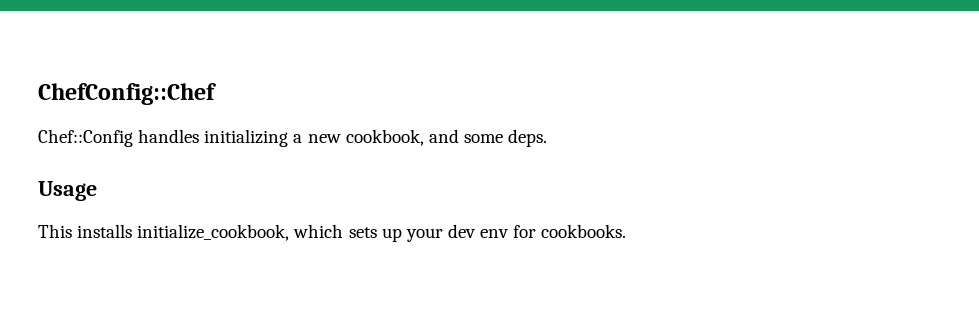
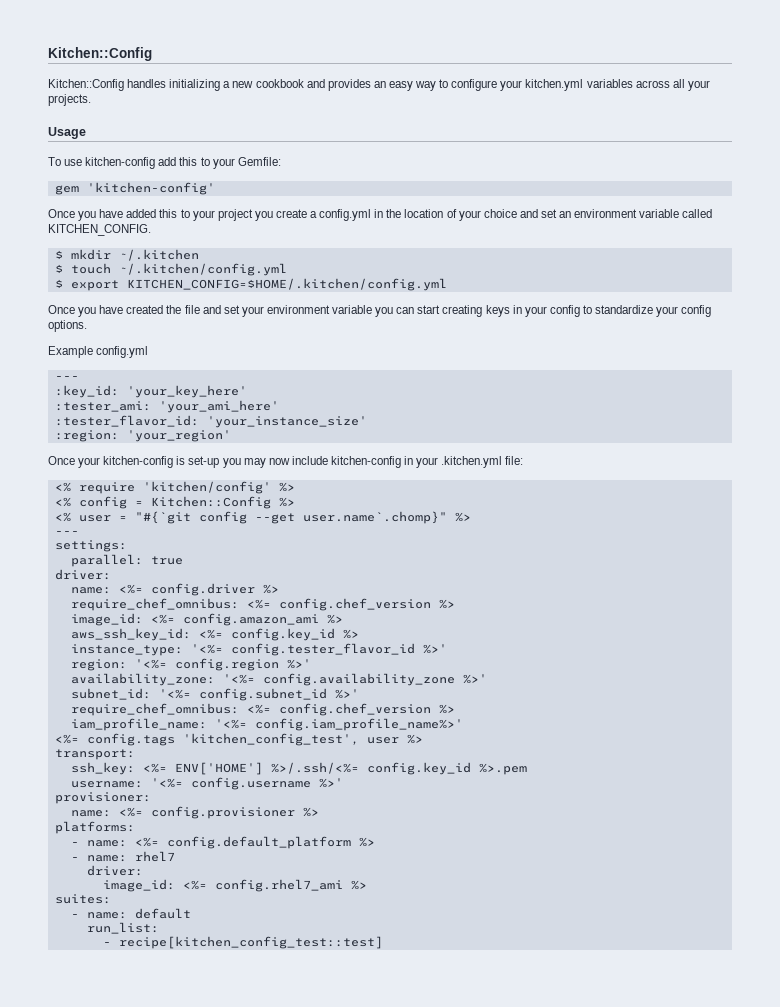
[38,83,216,105] [38,129,133,147] ChefConfig::Chef // Chef::Config -> [48,47,152,61] [48,79,124,91] Kitchen::Config // Kitchen::Config
[345,129,548,147] [38,181,97,201] [38,224,627,242] cookbook, and some deps. // Usage // This installs initialize_cookbook, which sets up your dev env for cookbooks. -> [255,79,710,91] [48,94,91,106] [48,127,86,139] [48,157,281,169] [54,182,215,195] [48,209,713,221] [48,224,151,236] [54,249,199,261] [54,263,287,276] [54,278,447,291] [48,305,712,317] [48,320,87,332] [48,346,149,358] [54,376,79,380] [54,385,247,398] [54,400,279,413] [54,415,367,428] [54,430,231,442] [48,456,524,468] [54,481,295,494] [54,496,295,509] [54,511,471,524] [54,531,79,535] [54,540,127,552] [70,554,183,567] [54,569,111,580] [70,583,279,596] [70,598,455,611] [70,613,343,626] [70,628,359,641] [70,643,447,656] [70,658,311,671] [70,673,487,686] [70,688,359,701] [70,703,455,716] [70,718,463,731] [54,733,423,746] [54,749,135,760] [70,762,527,775] [70,777,343,790] [54,792,151,804] [70,806,319,819] [54,821,135,834] [70,836,375,849] [70,851,175,862] [86,865,143,876] [102,879,367,892] [54,894,111,904] [70,908,191,919] [86,922,159,934] [102,936,383,949] cookbook and provides an easy way to configure your kitchen.yml variables across all your projects. // Usage // To use kitchen-config add this to your Gemfile: // gem 'kitchen-config' // Once you have added this to your project you create a config.yml in the location of your choice and set an environment variable called KITCHEN_CONFIG. // $ mkdir ~/.kitchen // $ touch ~/.kitchen/config.yml // $ export KITCHEN_CONFIG=$HOME/.kitchen/config.yml // Once you have created the file and set your environment variable you can start creating keys in your config to standardize your config options. // Example config.yml // --- // :key_id: 'your_key_here' // :tester_ami: 'your_ami_here' // :tester_flavor_id: 'your_instance_size' // :region: 'your_region' // Once your kitchen-config is set-up you may now include kitchen-config in your .kitchen.yml file: // <% require 'kitchen/config' %> // <% config = Kitchen::Config %> // <% user = "#{`git config --get user.name`.chomp}" %> // --- // settings: // parallel: true // driver: // name: <%= config.driver %> // require_chef_omnibus: <%= config.chef_version %> // image_id: <%= config.amazon_ami %> // aws_ssh_key_id: <%= config.key_id %> // instance_type: '<%= config.tester_flavor_id %>' // region: '<%= config.region %>' // availability_zone: '<%= config.availability_zone %>' // subnet_id: '<%= config.subnet_id %>' // require_chef_omnibus: <%= config.chef_version %> // iam_profile_name: '<%= config.iam_profile_name%>' // <%= config.tags 'kitchen_config_test', user %> // transport: // ssh_key: <%= ENV['HOME'] %>/.ssh/<%= config.key_id %>.pem // username: '<%= config.username %>' // provisioner: // name: <%= config.provisioner %> // platforms: // - name: <%= config.default_platform %> // - name: rhel7 // driver: // image_id: <%= config.rhel7_ami %> // suites: // - name: default // run_list: // - recipe[kitchen_config_test::test]

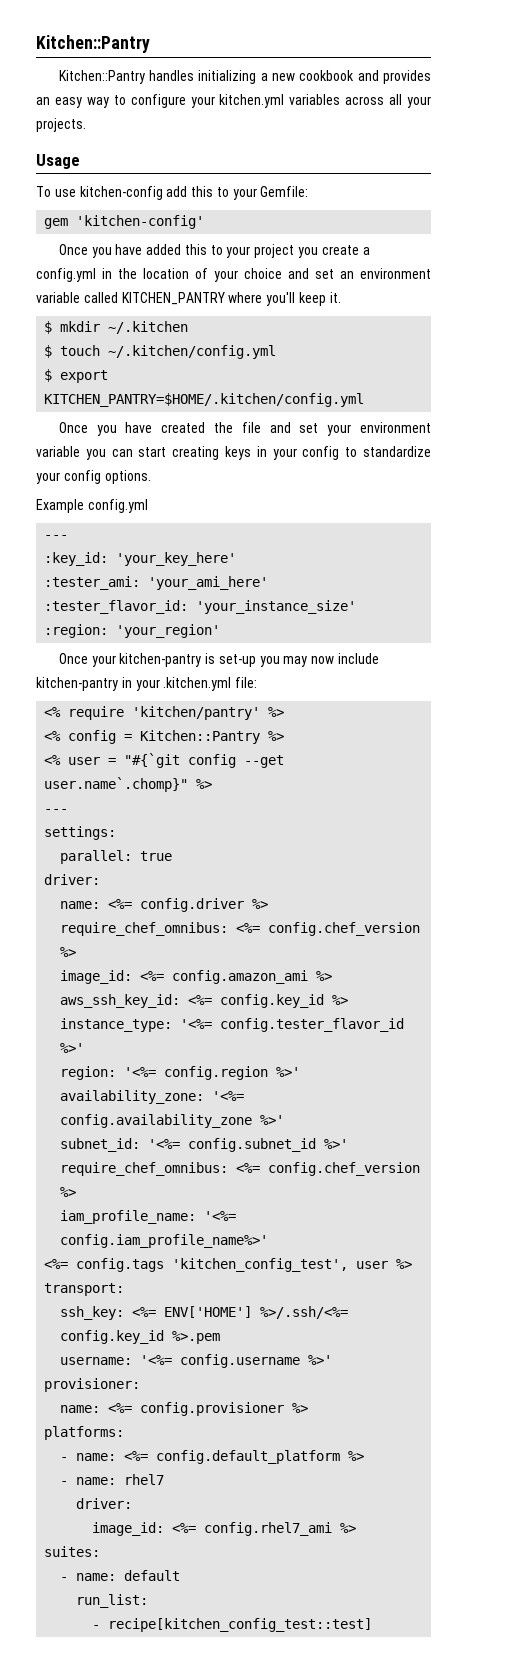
[48,47,152,61] [48,79,124,91] Kitchen::Config // Kitchen::Config -> [36,35,150,53] [58,70,145,84] Kitchen::Pantry // Kitchen::Pantry
[48,224,151,236] KITCHEN_CONFIG. -> [121,292,341,306] KITCHEN_PANTRY where you'll keep it.
[126,278,447,291] KITCHEN_CONFIG=$HOME/.kitchen/config.yml -> [44,393,365,407] KITCHEN_PANTRY=$HOME/.kitchen/config.yml
[103,456,174,468] kitchen-config -> [119,653,202,667] kitchen-pantry
[330,456,401,468] kitchen-config -> [36,677,118,691] kitchen-pantry
[142,481,271,494] 'kitchen/config' -> [132,706,261,720] 'kitchen/pantry'
[150,496,271,509] Kitchen::Config -> [140,730,261,744] Kitchen::Pantry

